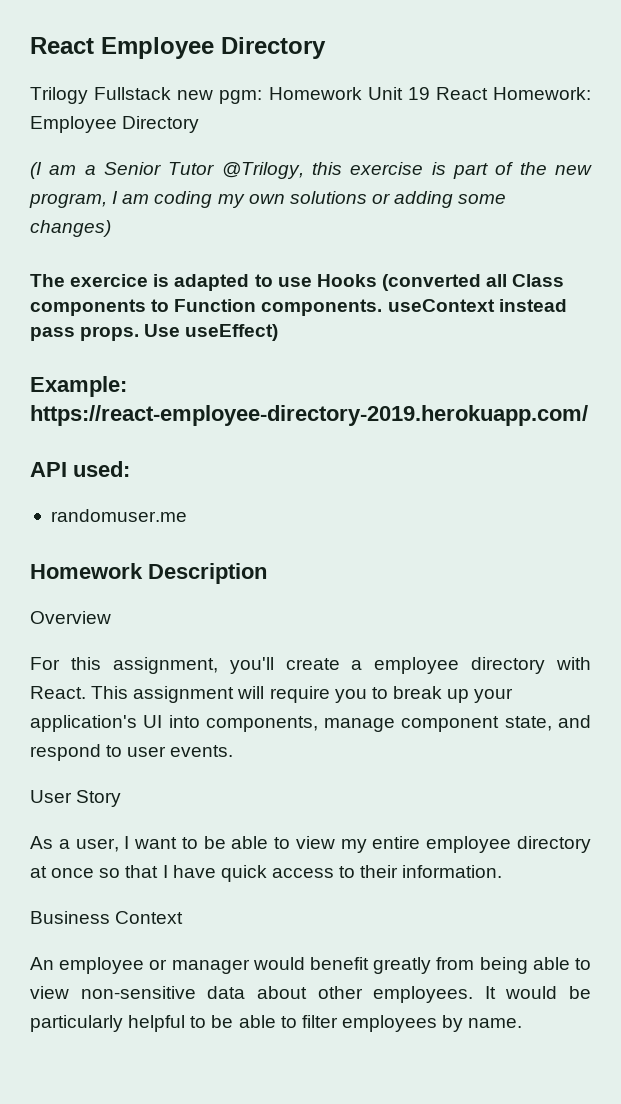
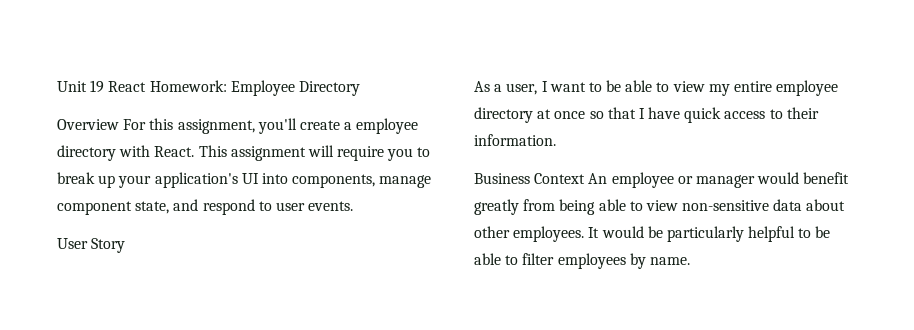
[30,37,326,59] [30,87,362,104] React Employee Directory // Trilogy Fullstack new pgm: Homework -> (57, 86) none
[30,162,592,179] [29,191,507,208] [30,220,111,237] [30,274,565,291] [30,299,567,316] [30,324,279,341] [30,376,127,397] [30,405,588,426] [30,461,130,477] [50,509,187,522] [30,563,267,584] // (I am a Senior Tutor @Trilogy, this exercise is part of the new program, I am coding my own solutions or adding some changes) // The exercice is adapted to use Hooks (converted all Class components to Function components. useContext instead pass props. Use useEffect) // Example: https://react-employee-directory-2019.herokuapp.com/ // API used: // randomuser.me // Homework Description -> (360, 88) none
(111, 617) // -> (119, 124) none
(184, 917) // -> (586, 178) none

